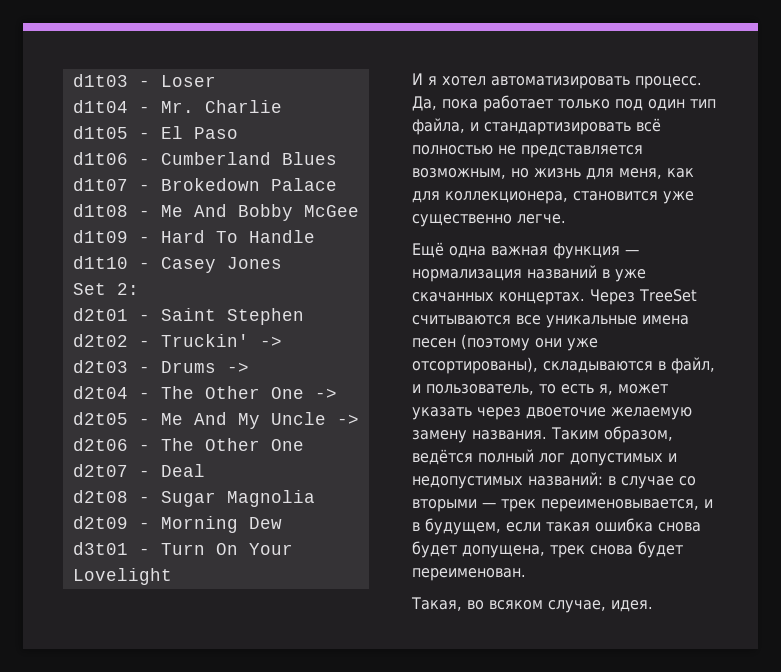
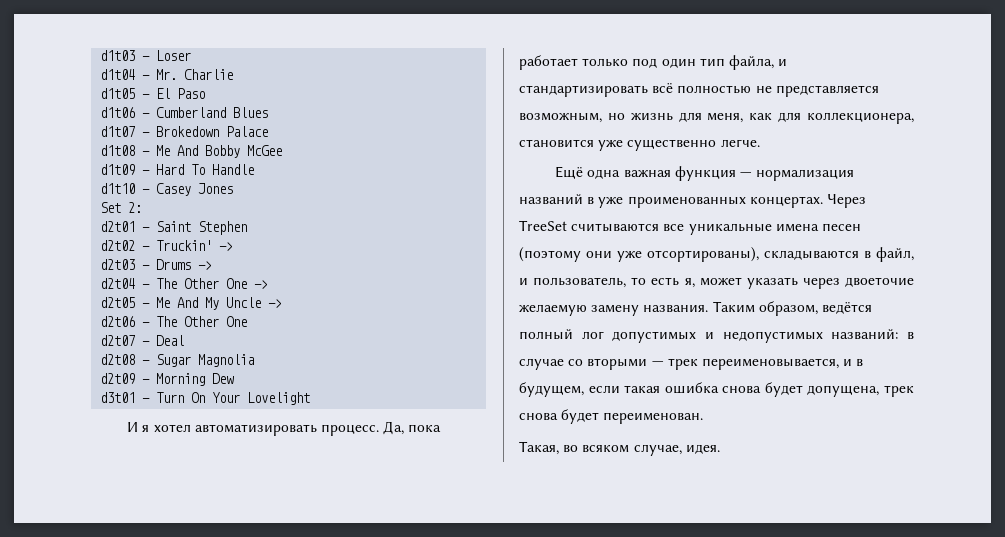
[412,292,494,302] скачанных -> [627,196,746,208] проименованных

